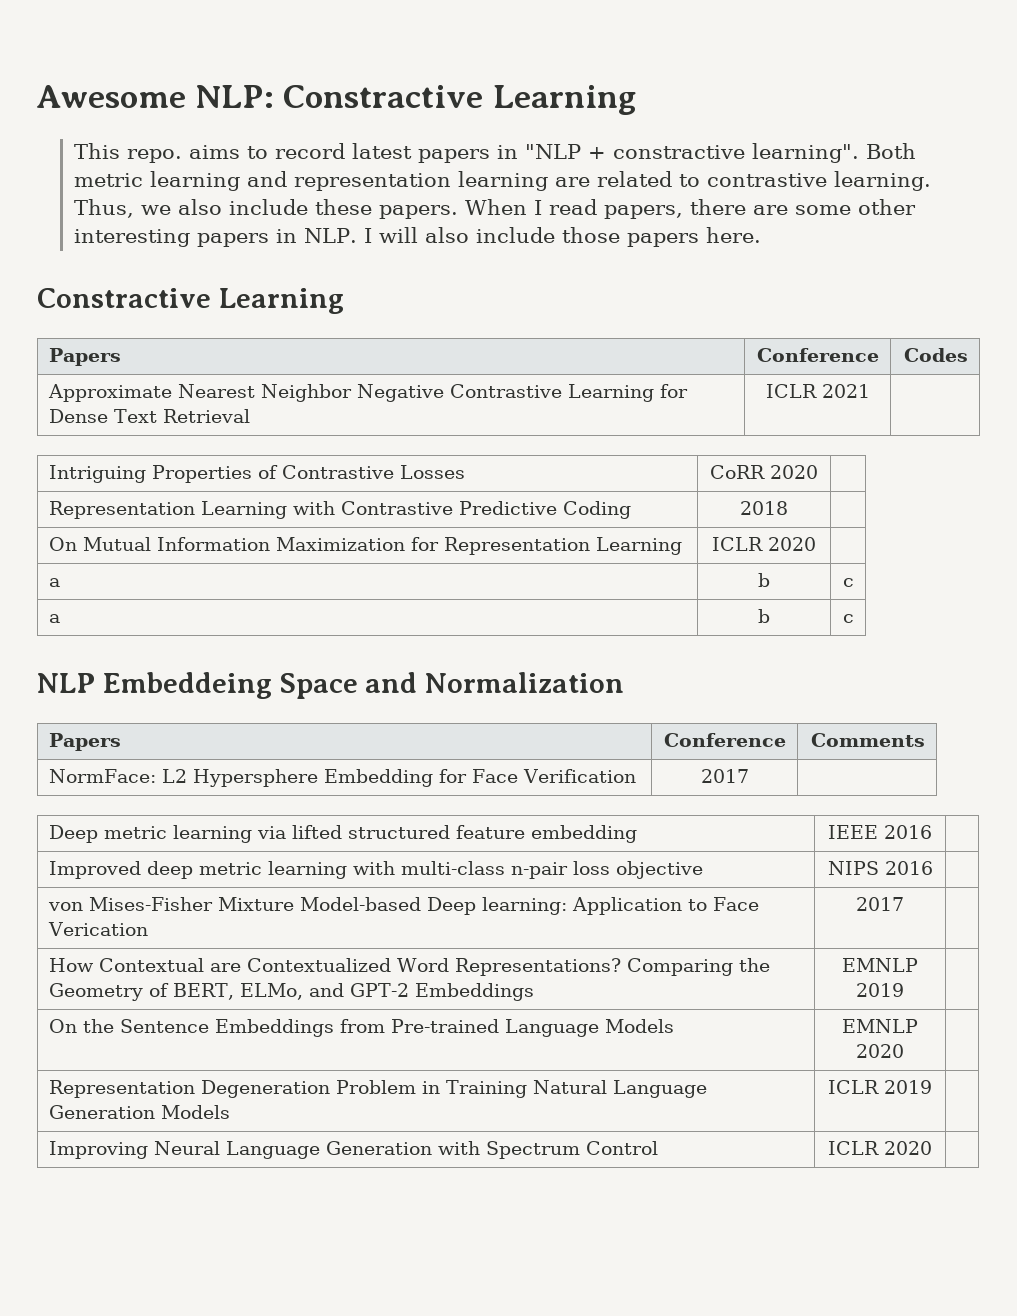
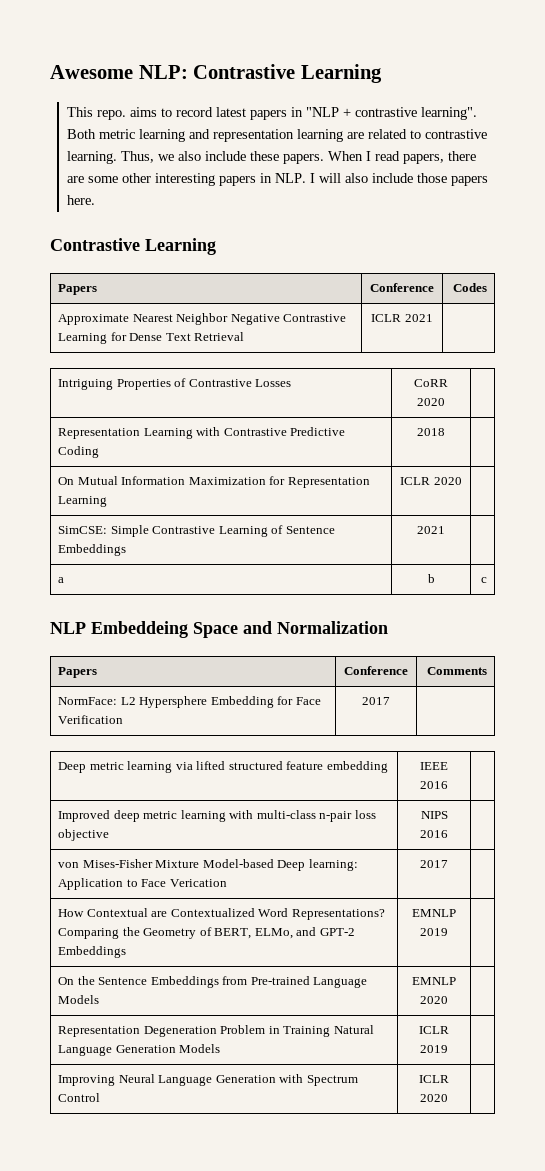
[283,85,484,108] Constractive -> [193,64,296,79] Contrastive
[613,145,746,159] constractive -> [355,107,418,117] contrastive
[37,288,211,308] Constractive -> [50,238,140,251] Contrastive
[48,578,60,587] [758,573,770,587] [843,578,855,587] a | b | c -> [58,525,335,537] [58,544,127,556] [417,526,445,534] SimCSE: Simple Contrastive Learning of Sentence Embeddings | 2021 |

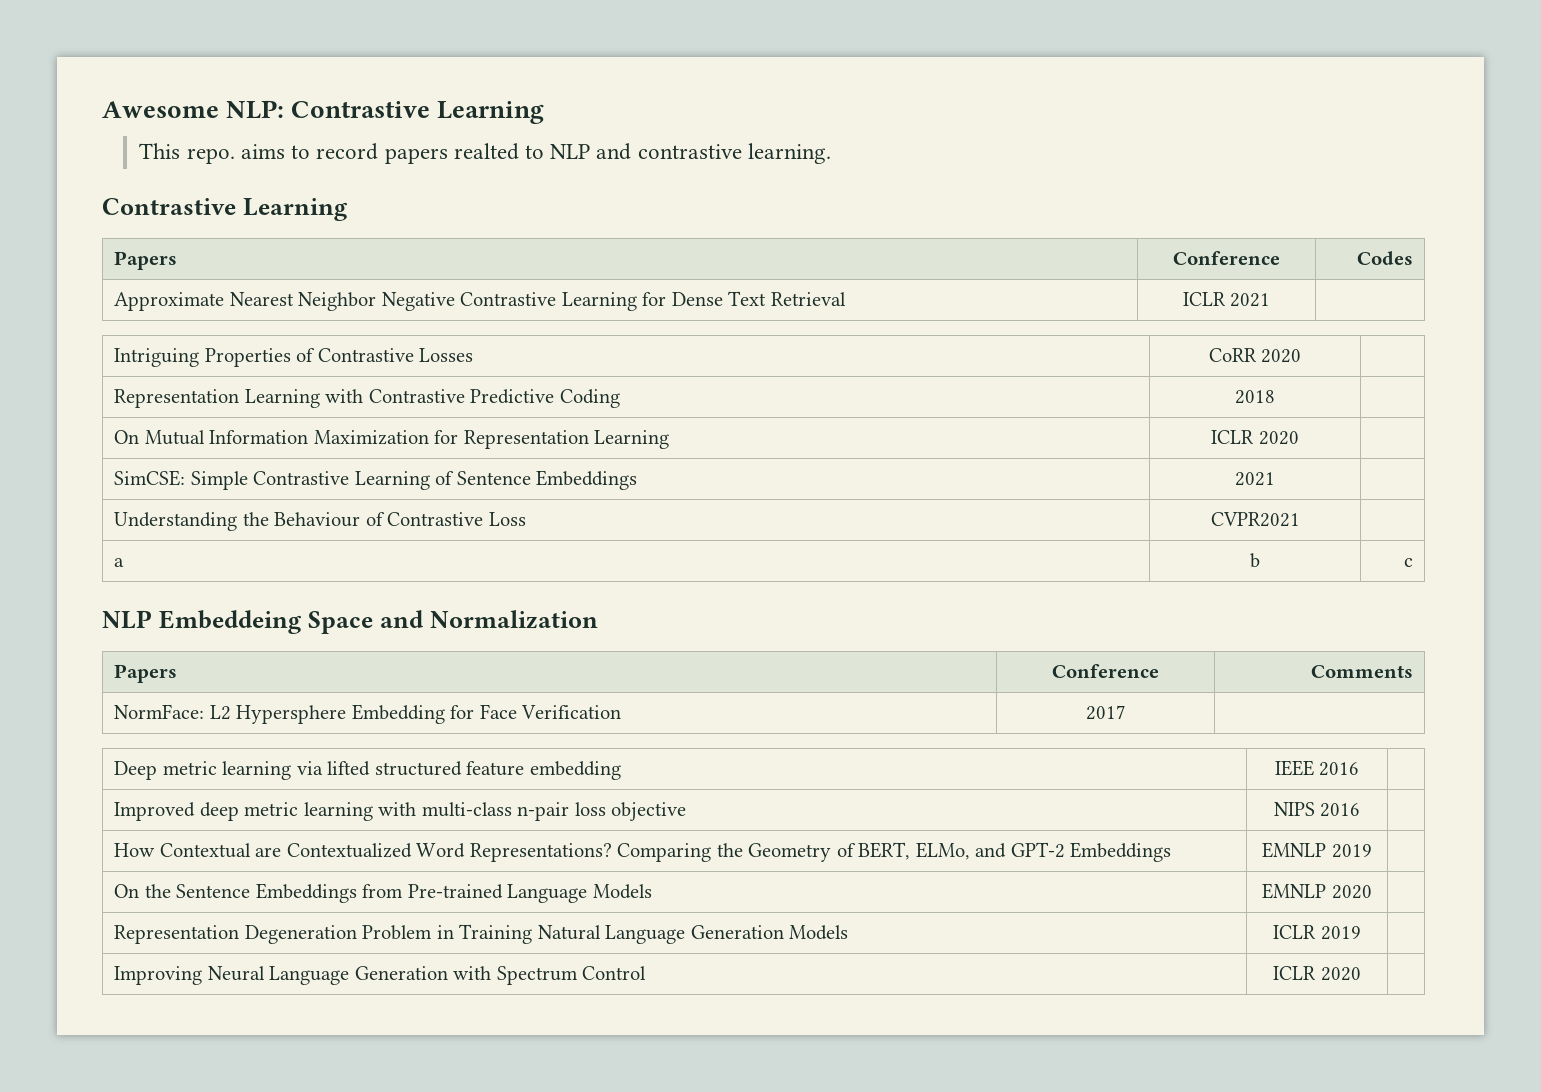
[216,107,478,120] [67,129,488,142] [67,151,477,164] [67,173,489,186] [67,195,96,205] latest papers in "NLP + contrastive learning". Both metric learning and representation learning are related to contrastive learning. Thus, we also include these papers. When I read papers, there are some other interesting papers in NLP. I will also include those papers here. -> [384,143,831,164] papers realted to NLP and contrastive learning.
(445, 530) none -> [113,512,526,531] [1210,512,1300,527] // Understanding the Behaviour of Contrastive Loss | CVPR2021 |
[58,859,358,871] [58,878,227,890] [420,860,448,868] // von Mises-Fisher Mixture Model-based Deep learning: Application to Face Verication | 2017 | -> (1361, 810) none

